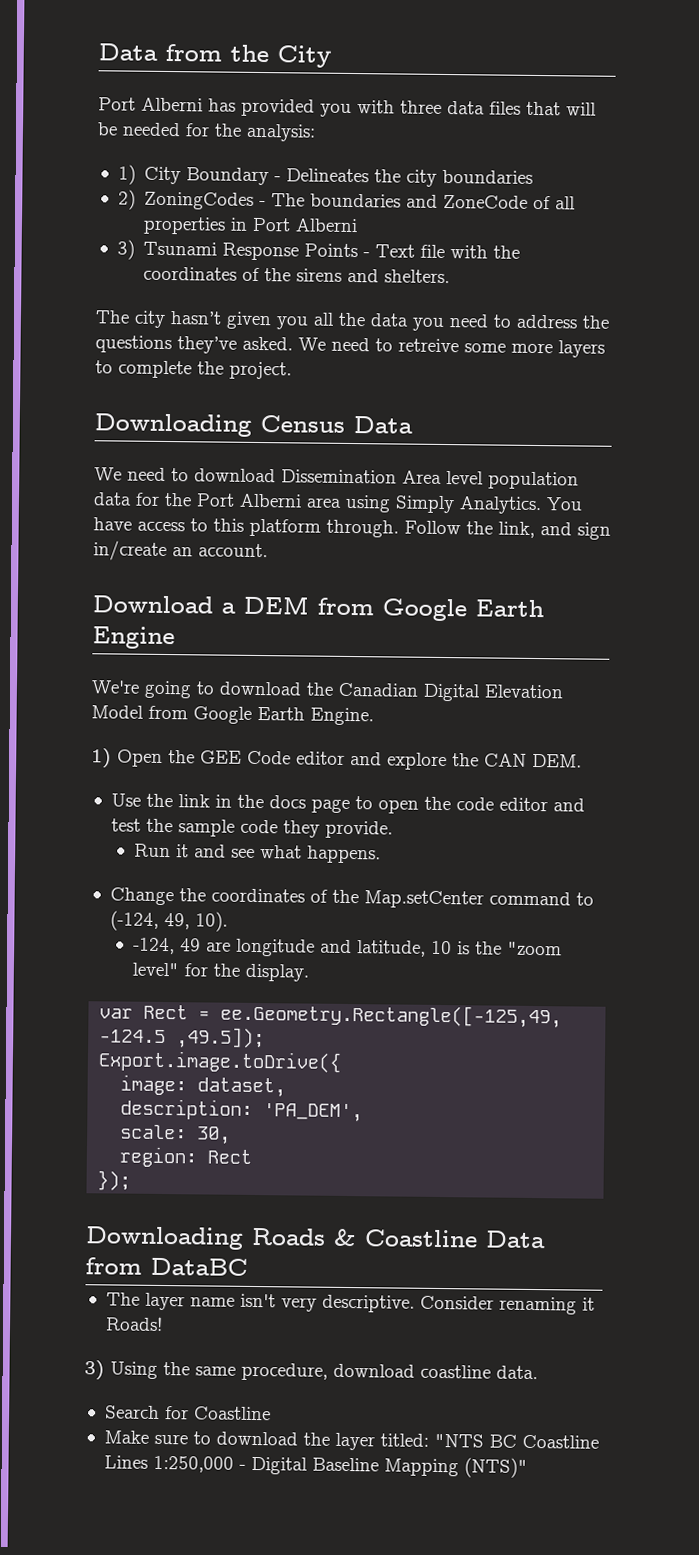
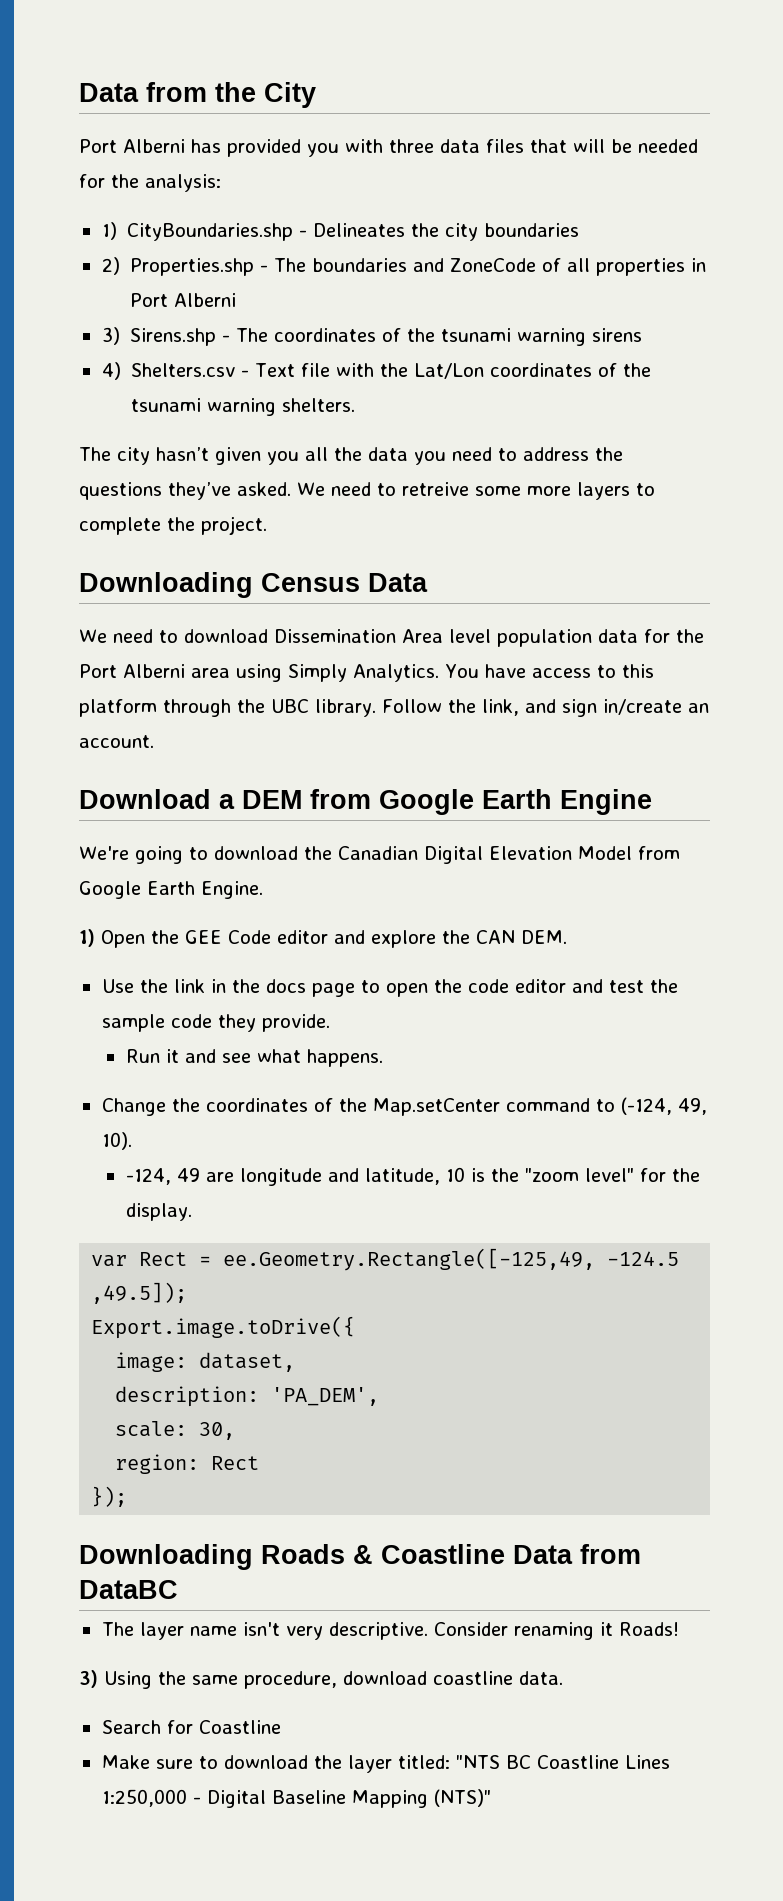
[144,166,270,186] City Boundary -> [126,223,293,241] CityBoundaries.shp
[144,191,255,210] ZoningCodes -> [129,258,254,276] Properties.shp
[143,241,359,261] Tsunami Response Points -> [129,328,642,346] [101,362,235,380] Sirens.shp - The coordinates of the tsunami warning sirens // 4) Shelters.csv
[143,266,380,283] coordinates of the sirens and -> [413,363,651,379] [130,398,276,416] Lat/Lon coordinates of the tsunami warning
[326,519,399,538] through. -> [163,699,376,717] through the UBC library.

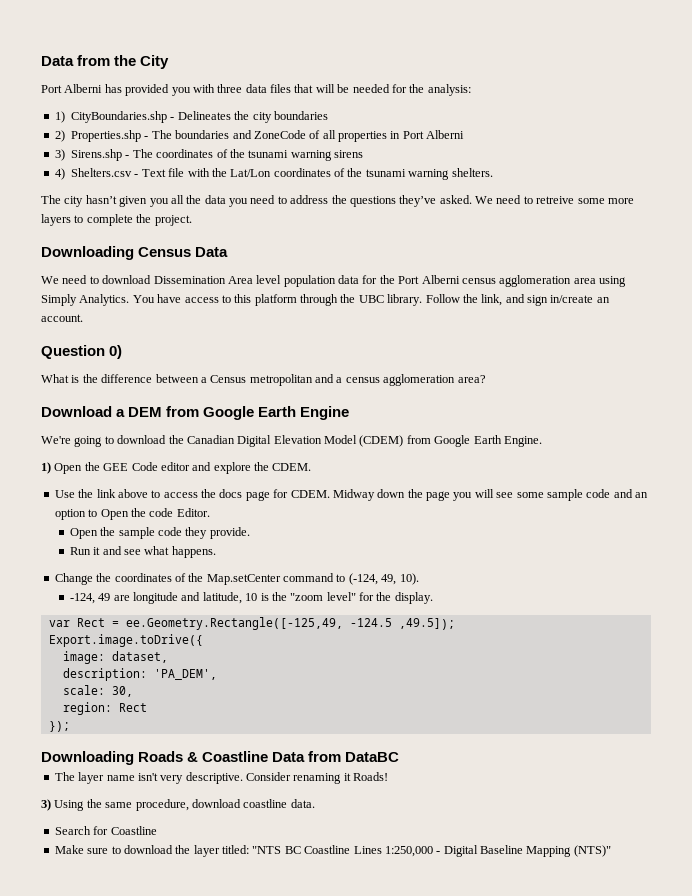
(185, 671) none -> [461,275,572,287] census agglomeration
(154, 741) none -> [41,345,123,359] [41,374,486,386] // Question 0) // What is the difference between a Census metropolitan and a census agglomeration area?
(632, 853) none -> [359,435,404,447] (CDEM)
[476,930,567,944] CAN DEM. -> [272,463,312,471] CDEM.
[210,979,644,997] in the docs page to open the code editor and test -> [117,489,648,501] [54,508,210,520] [69,528,98,539] above to access the docs page for CDEM. Midway down the page you will see some sample code and an option to Open the code Editor. // Open

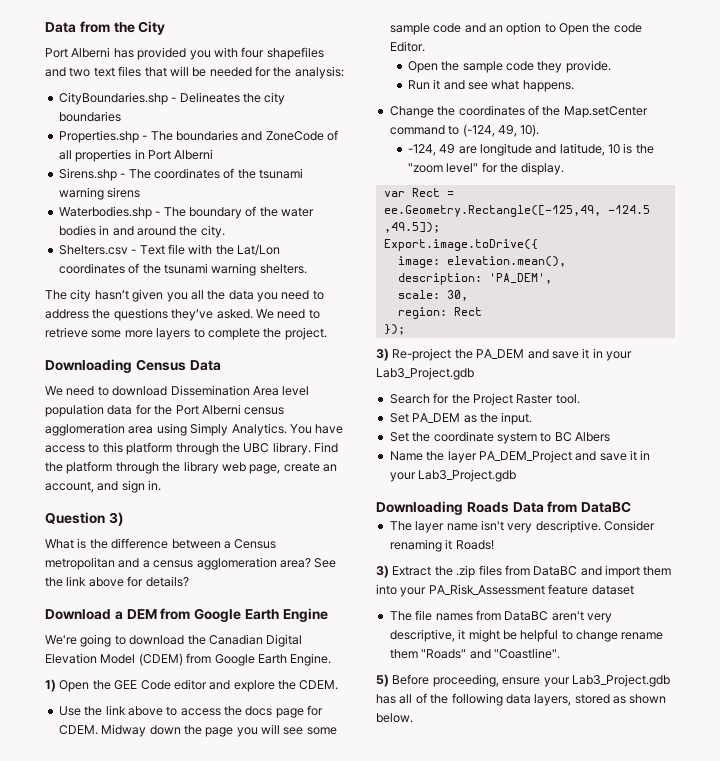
[217,84,267,93] three data -> [241,47,324,60] [45,67,115,77] four shapefiles and two text
[54,111,65,123] 1) -> (344, 72) none
[54,130,65,142] 2) -> (121, 116) none
[54,149,65,161] 3) -> (214, 154) none
[54,168,65,180] 4) -> [58,206,314,219] [58,225,225,238] Waterbodies.shp - The boundary of the water bodies in and around the city. //
[536,196,575,204] retreive -> [45,327,88,338] retrieve
[425,294,610,306] [41,314,83,322] Follow the link, and sign in/create an account. -> [314,442,338,453] [45,461,337,474] [45,480,162,493] Find the platform through the library web page, create an account, and sign in.
[109,345,123,359] 0) -> [108,512,123,526] 3)
(486, 379) none -> [314,558,337,568] [45,576,189,587] See the link above for details?
[111,651,168,663] dataset, -> [446,256,566,267] elevation.mean(),
(70, 726) none -> [376,348,632,361] [376,367,474,380] [389,393,580,406] [389,412,533,425] [389,431,610,444] [389,450,651,463] [389,469,517,482] // 3) Re-project the PA_DEM and save it in your Lab3_Project.gdb // Search for the Project Raster tool. // Set PA_DEM as the input. // Set the coordinate system to BC Albers // Name the layer PA_DEM_Project and save it in your Lab3_Project.gdb
[187,751,269,762] & Coastline -> (509, 507) none
[54,799,315,811] [54,826,157,835] [54,845,611,857] Using the same procedure, download coastline data. // Search for Coastline // Make sure to download the layer titled: "NTS BC Coastline Lines 1:250,000 - Digital Baseline Mapping (NTS)" -> [392,565,672,578] [376,584,634,597] [389,610,612,623] [389,629,664,642] [389,648,560,659] [376,674,670,687] [376,693,667,706] [376,713,413,723] Extract the .zip files from DataBC and import them into your PA_Risk_Assessment feature dataset // The file names from DataBC aren't very descriptive, it might be helpful to change rename them "Roads" and "Coastline". // 5) Before proceeding, ensure your Lab3_Project.gdb has all of the following data layers, stored as shown below.

